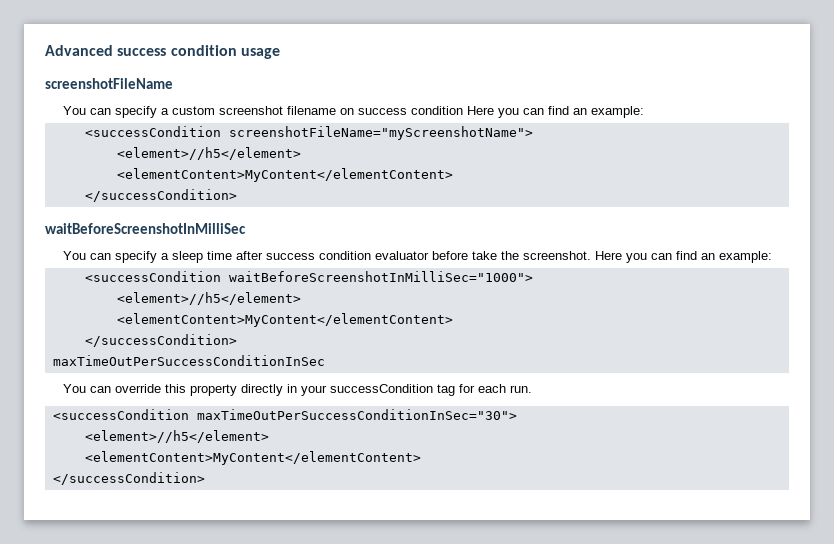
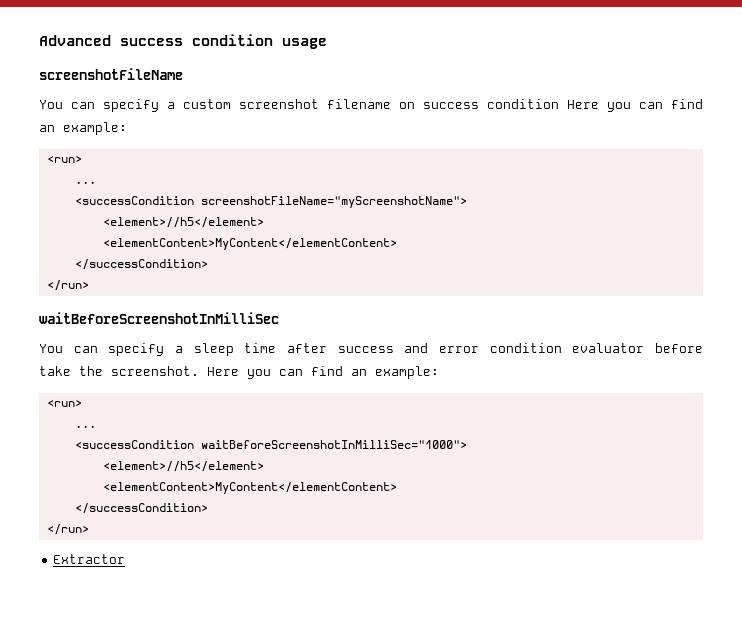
(644, 112) none -> [46,156,82,163] [74,181,96,184] // <run> // ...
(237, 195) none -> [46,280,89,291] // </run>
(315, 256) none -> [404,343,480,353] and error
(772, 257) none -> [46,400,82,407] [74,425,96,428] // <run> // ...
[52,355,325,366] [62,384,532,396] [52,409,517,420] [84,430,269,443] [84,451,421,465] [52,472,205,485] maxTimeOutPerSuccessConditionInSec // You can override this property directly in your successCondition tag for each run. // <successCondition maxTimeOutPerSuccessConditionInSec="30"> // <element>//h5</element> // <elementContent>MyContent</elementContent> // </successCondition> -> [46,524,89,535] [53,554,126,564] </run> // Extractor

